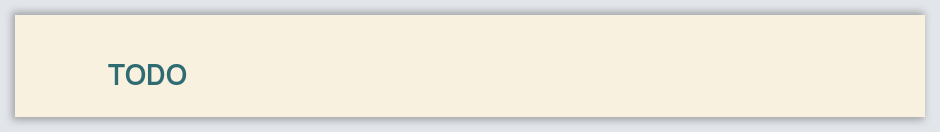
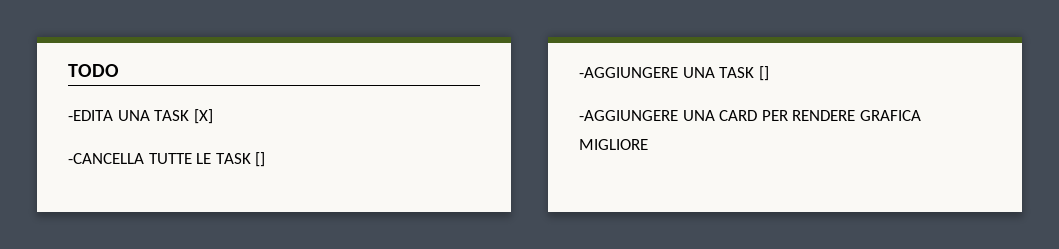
(187, 74) none -> [68,109,213,124] [68,152,266,167] [579,66,769,81] [579,110,921,121] [579,139,648,150] // -EDITA UNA TASK [X] // -CANCELLA TUTTE LE TASK [] // -AGGIUNGERE UNA TASK [] // -AGGIUNGERE UNA CARD PER RENDERE GRAFICA MIGLIORE

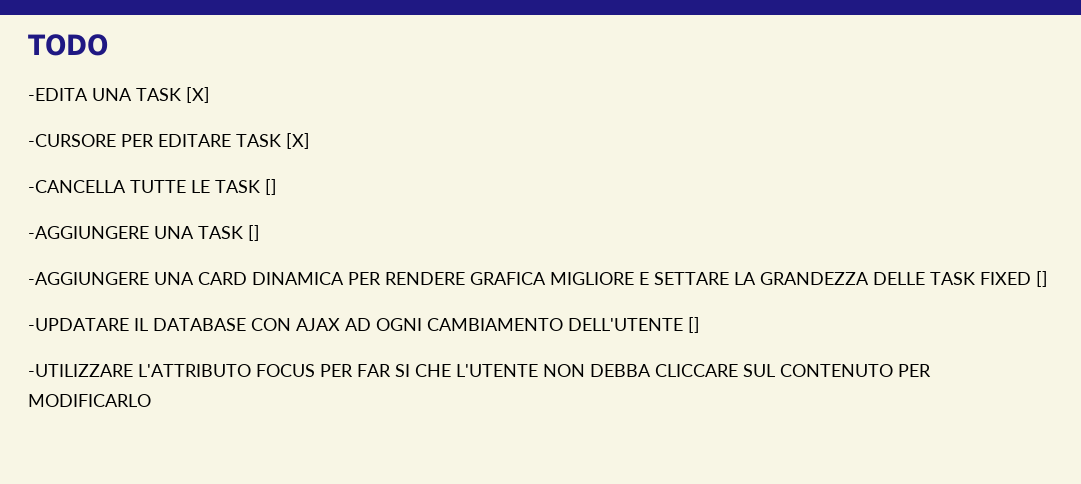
(213, 116) none -> [28,133,310,149] // -CURSORE PER EDITARE TASK [X]
(758, 115) none -> [252,272,344,285] DINAMICA
(648, 144) none -> [639,271,1048,287] [28,317,700,333] [28,364,931,377] [28,394,151,407] E SETTARE LA GRANDEZZA DELLE TASK FIXED [] // -UPDATARE IL DATABASE CON AJAX AD OGNI CAMBIAMENTO DELL'UTENTE [] // -UTILIZZARE L'ATTRIBUTO FOCUS PER FAR SI CHE L'UTENTE NON DEBBA CLICCARE SUL CONTENUTO PER MODIFICARLO

